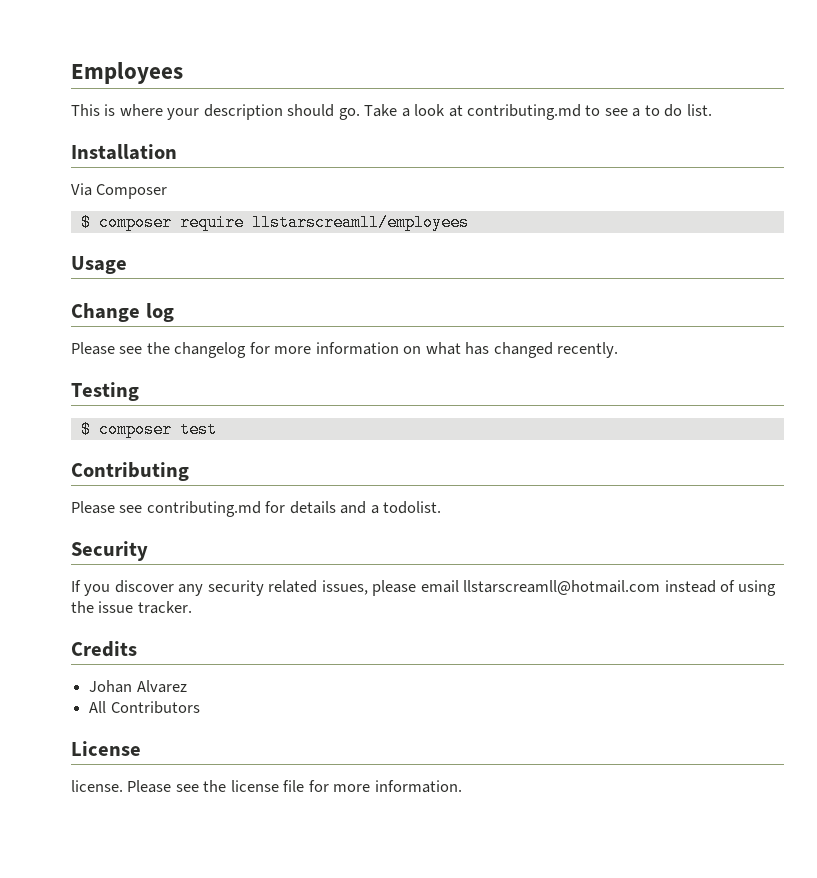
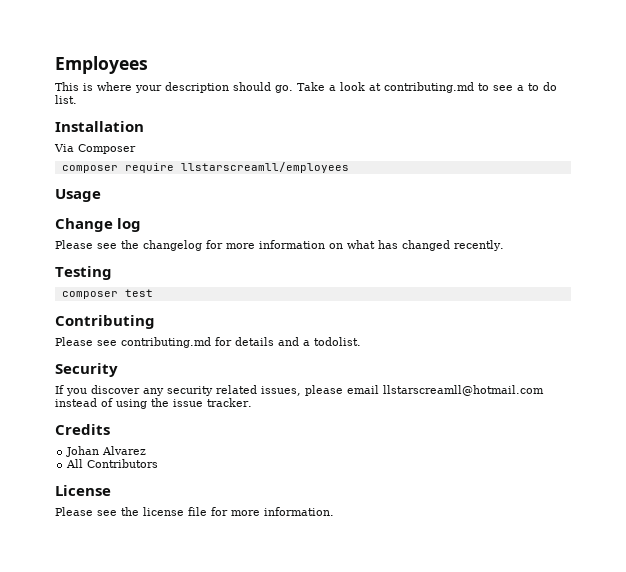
[80,214,91,231] $ -> (136, 149) none
[80,421,91,438] $ -> (112, 273) none
[71,780,123,792] license. -> (111, 490) none

